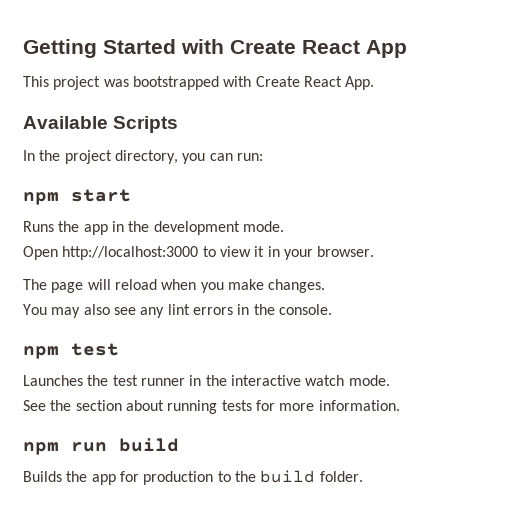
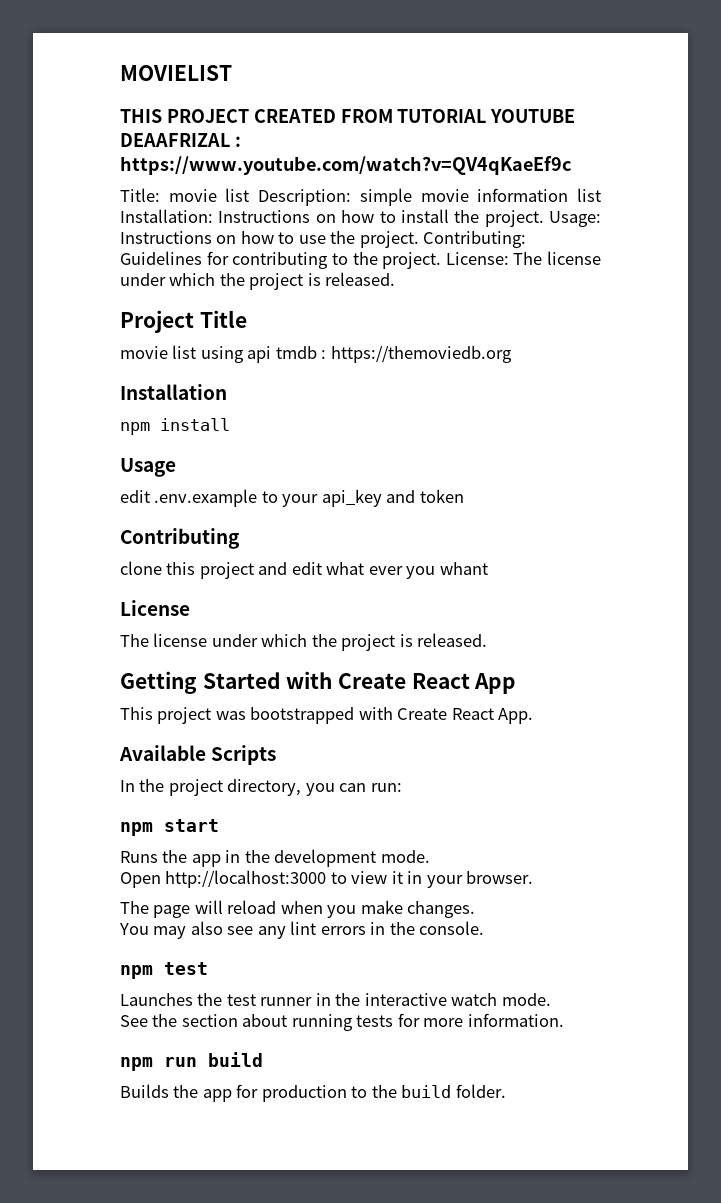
(23, 48) none -> [120,65,232,81] [120,109,576,123] [120,133,241,147] [120,156,571,175] [120,188,601,206] [120,209,601,227] [120,231,527,248] [120,251,601,269] [120,272,396,290] [120,310,247,333] [120,345,512,363] [120,384,227,400] [120,418,230,435] [120,458,176,477] [120,489,464,507] [120,528,240,549] [120,561,488,579] [120,600,190,616] [120,633,488,651] MOVIELIST // THIS PROJECT CREATED FROM TUTORIAL YOUTUBE DEAAFRIZAL : https://www.youtube.com/watch?v=QV4qKaeEf9c // Title: movie list Description: simple movie information list Installation: Instructions on how to install the project. Usage: Instructions on how to use the project. Contributing: Guidelines for contributing to the project. License: The license under which the project is released. // Project Title // movie list using api tmdb : https://themoviedb.org // Installation // npm install // Usage // edit .env.example to your api_key and token // Contributing // clone this project and edit what ever you whant // License // The license under which the project is released. //

